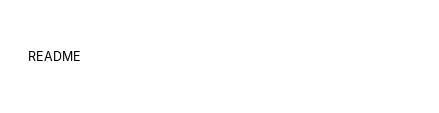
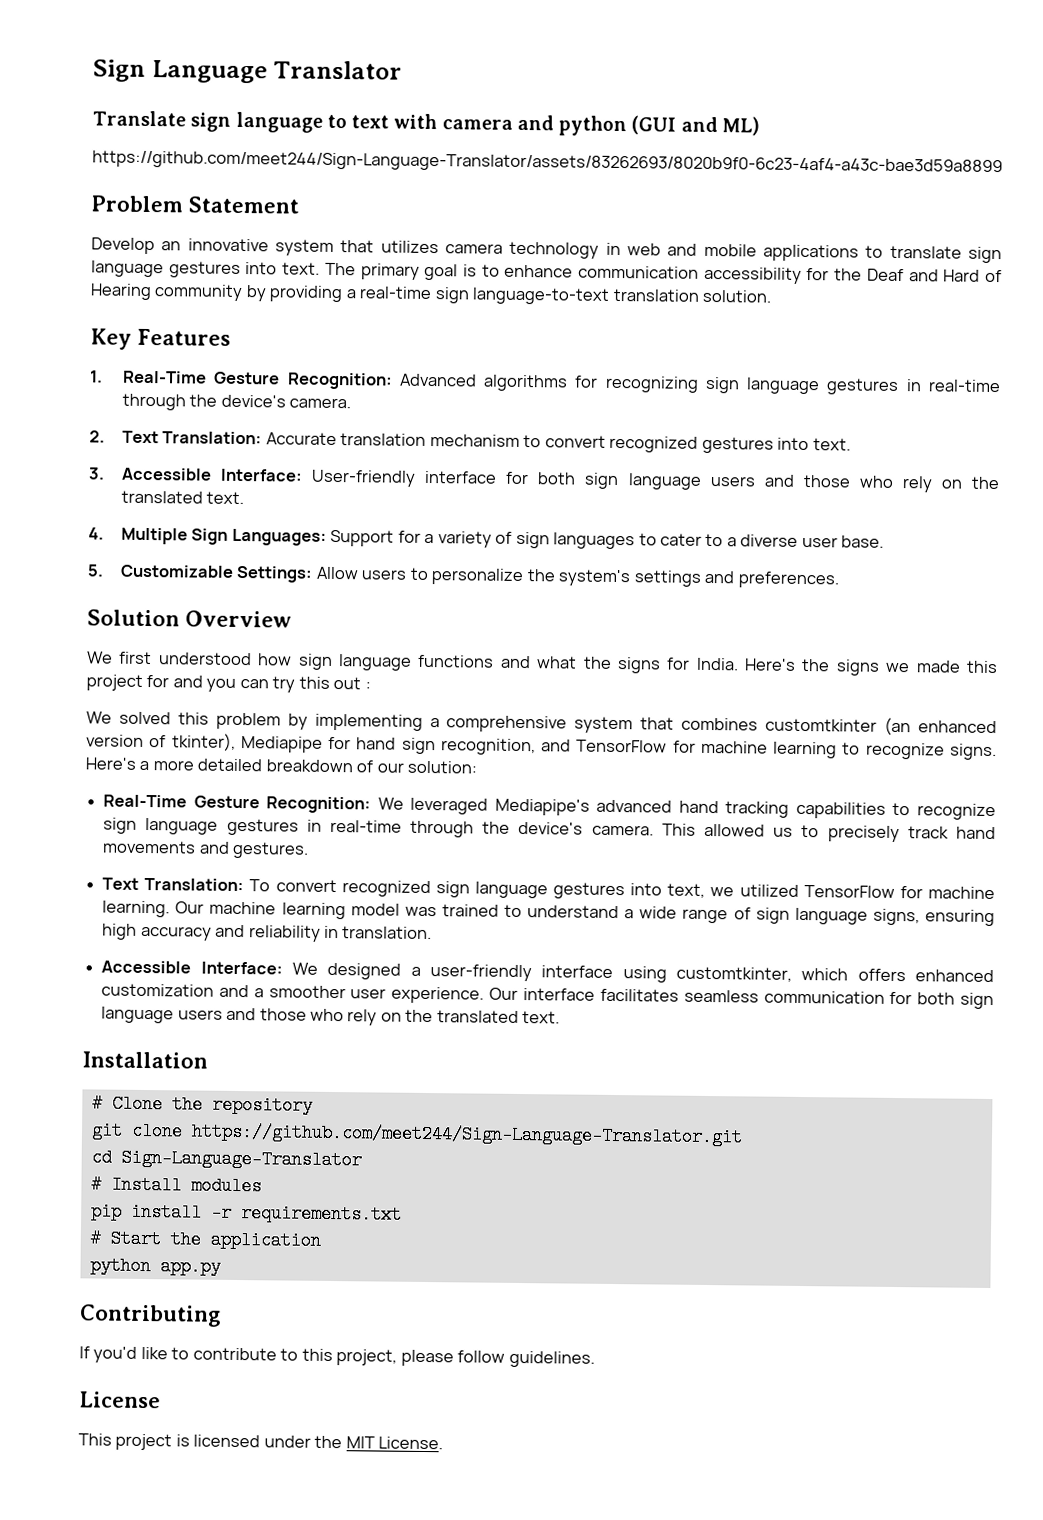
[28,51,81,61] README -> [93,59,403,84] [92,110,760,137] [92,150,1003,177] [91,195,299,214] [91,237,1003,264] [91,260,1003,284] [90,283,773,305] [90,328,231,350] [89,370,1002,395] [121,393,352,411] [89,430,851,454] [88,467,1000,493] [120,490,245,505] [88,527,885,550] [87,564,840,589] [87,609,292,628] [87,651,999,676] [86,674,371,693] [86,711,997,736] [86,733,997,761] [85,757,478,774] [103,794,996,821] [103,817,997,843] [102,840,310,859] [102,877,996,900] [102,900,996,927] [102,923,433,942] [101,960,995,983] [101,983,995,1010] [101,1006,561,1026] [82,1051,208,1069] [91,1094,313,1115] [90,1121,743,1147] [90,1148,362,1170] [90,1175,262,1196] [90,1202,402,1224] [89,1229,321,1250] [89,1256,221,1276] [79,1304,221,1327] [79,1346,595,1368] [79,1391,161,1409] [78,1433,444,1451] Sign Language Translator // Translate sign language to text with camera and python (GUI and ML) // https://github.com/meet244/Sign-Language-Translator/assets/83262693/8020b9f0-6c23-4af4-a43c-bae3d59a8899 // Problem Statement // Develop an innovative system that utilizes camera technology in web and mobile applications to translate sign language gestures into text. The primary goal is to enhance communication accessibility for the Deaf and Hard of Hearing community by providing a real-time sign language-to-text translation solution. // Key Features // 1. Real-Time Gesture Recognition: Advanced algorithms for recognizing sign language gestures in real-time through the device's camera. // 2. Text Translation: Accurate translation mechanism to convert recognized gestures into text. // 3. Accessible Interface: User-friendly interface for both sign language users and those who rely on the translated text. // 4. Multiple Sign Languages: Support for a variety of sign languages to cater to a diverse user base. // 5. Customizable Settings: Allow users to personalize the system's settings and preferences. // Solution Overview // We first understood how sign language functions and what the signs for India. Here's the signs we made this project for and you can try this out : // We solved this problem by implementing a comprehensive system that combines customtkinter (an enhanced version of tkinter), Mediapipe for hand sign recognition, and TensorFlow for machine learning to recognize signs. Here's a more detailed breakdown of our solution: // Real-Time Gesture Recognition: We leveraged Mediapipe's advanced hand tracking capabilities to recognize sign language gestures in real-time through the device's camera. This allowed us to precisely track hand movements and gestures. // Text Translation: To convert recognized sign language gestures into text, we utilized TensorFlow for machine learning. Our machine learning model was trained to understand a wide range of sign language signs, ensuring high accuracy and reliability in translation. // Accessible Interface: We designed a user-friendly interface using customtkinter, which offers enhanced customization and a smoother user experience. Our interface facilitates seamless communication for both sign language users and those who rely on the translated text. // Installation // # Clone the repository // git clone https://github.com/meet244/Sign-Language-Translator.git // cd Sign-Language-Translator // # Install modules // pip install -r requirements.txt // # Start the application // python app.py // Contributing // If you'd like to contribute to this project, please follow guidelines. // License // This project is licensed under the MIT License.

